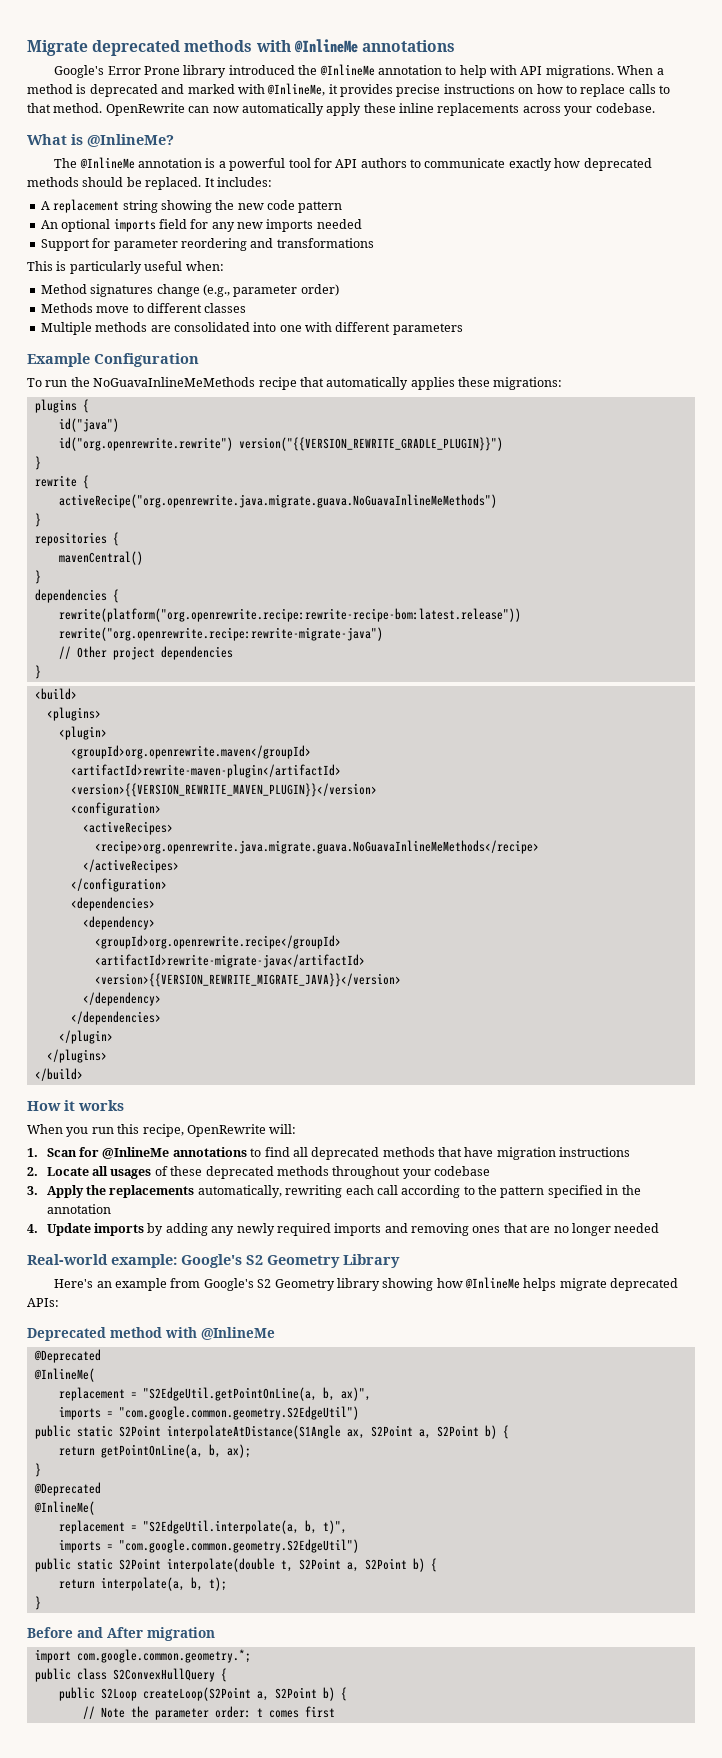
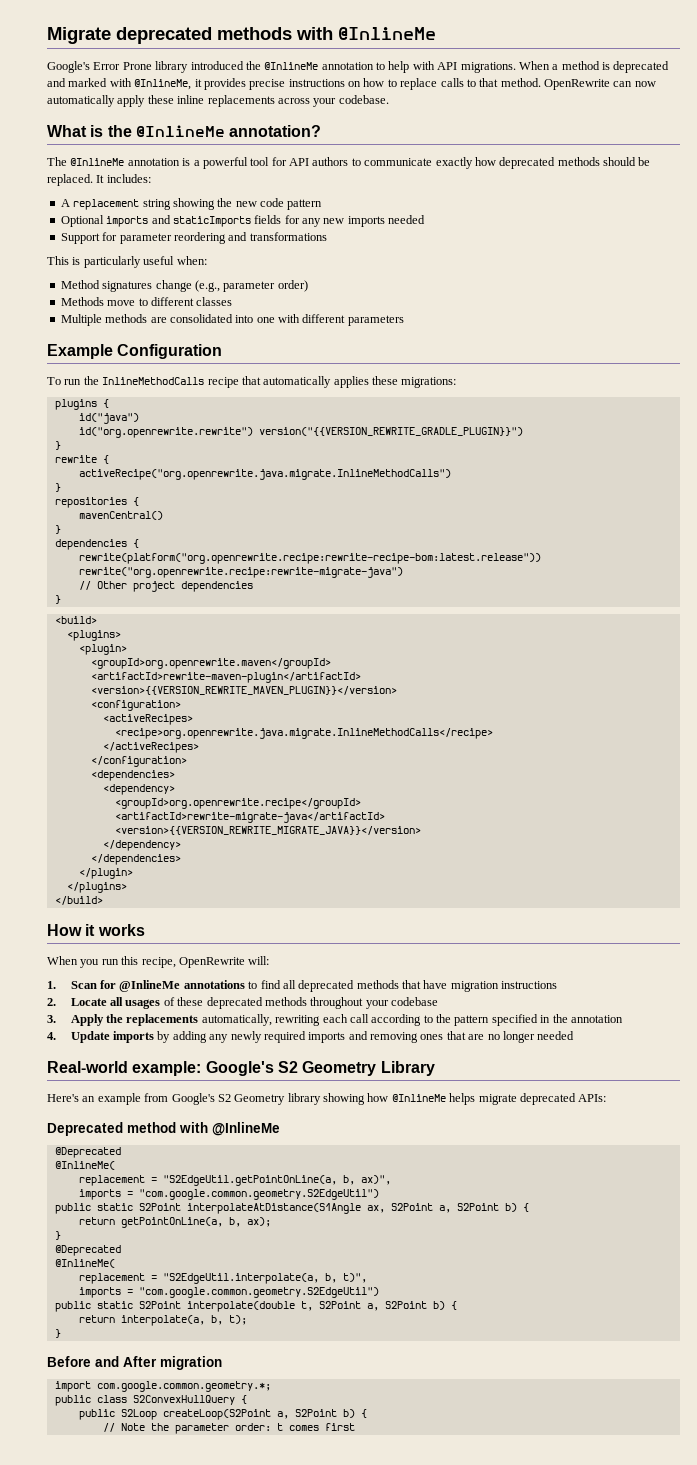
[361,40,455,52] annotations -> (436, 33) none
[87,134,174,147] @InlineMe? -> [107,125,322,137] the @InlineMe annotation?
[40,218,187,232] An optional imports field -> [60,215,282,227] Optional imports and staticImports fields
[93,377,256,387] NoGuavaInlineMeMethods -> [102,377,205,385] InlineMethodCalls
[58,494,497,508] activeRecipe("org.openrewrite.java.migrate.guava.NoGuavaInlineMeMethods") -> [78,469,451,480] activeRecipe("org.openrewrite.java.migrate.InlineMethodCalls")
[94,840,539,854] <recipe>org.openrewrite.java.migrate.guava.NoGuavaInlineMeMethods</recipe> -> [114,728,493,739] <recipe>org.openrewrite.java.migrate.InlineMethodCalls</recipe>

